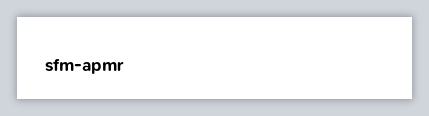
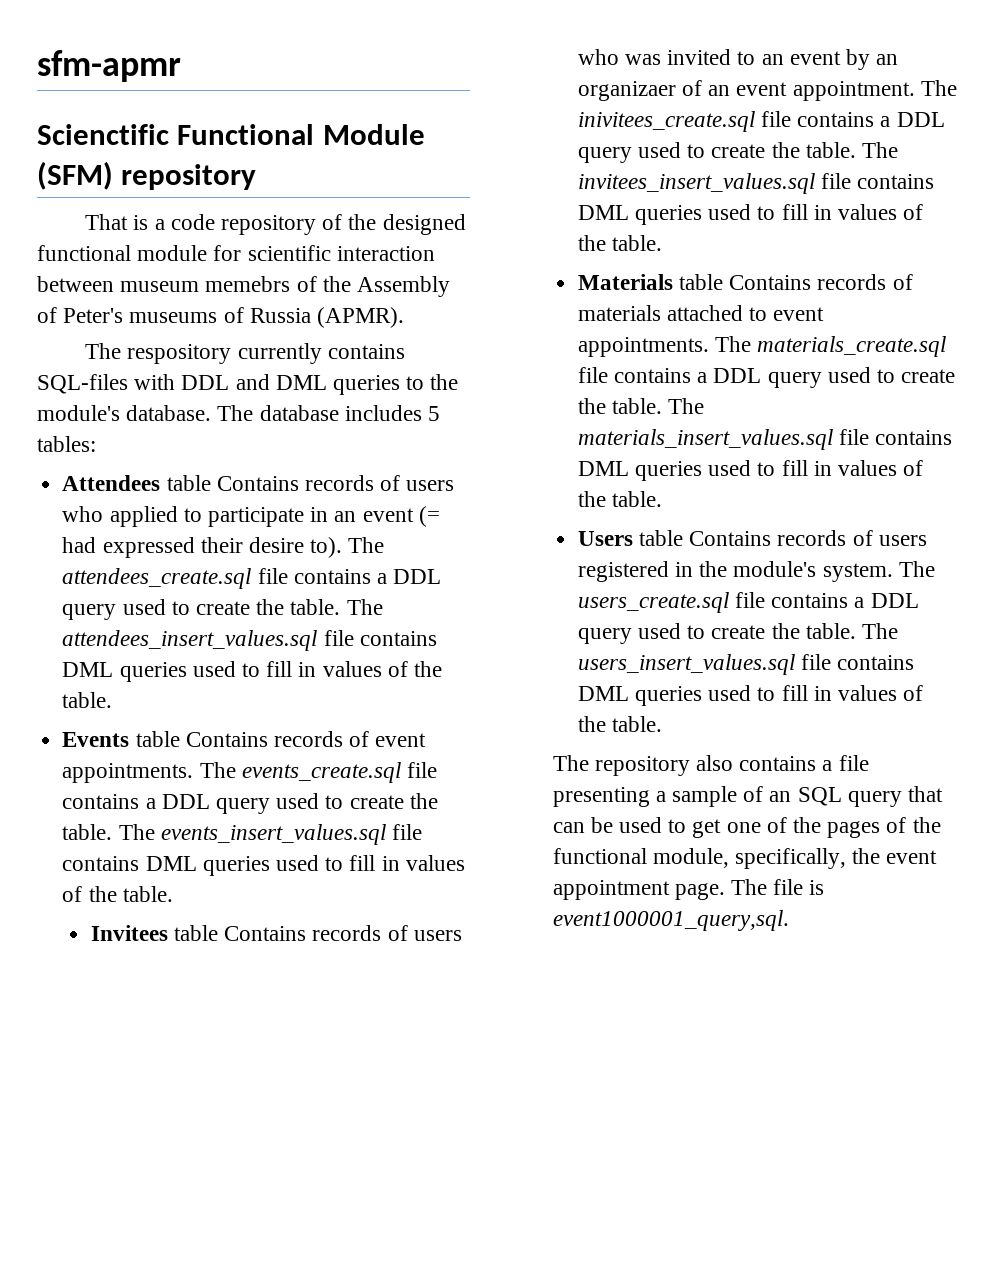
(124, 66) none -> [37,124,425,145] [37,161,257,190] [85,214,466,235] [37,245,435,261] [37,276,451,297] [37,307,405,328] [85,343,405,364] [37,374,459,395] [37,405,441,421] [37,436,96,452] [62,475,455,491] [62,506,440,527] [62,537,385,558] [62,568,442,589] [62,599,383,620] [62,630,437,651] [62,661,442,682] [62,692,113,708] [62,731,427,747] [62,762,437,783] [62,793,438,814] [62,824,422,845] [62,855,465,876] [62,886,173,902] [90,925,462,941] [577,49,899,70] [577,80,957,101] [577,111,945,132] [577,142,899,163] [577,173,935,194] [577,204,924,225] [577,235,663,251] [577,274,913,290] [577,305,825,321] [577,336,947,357] [577,367,956,388] [577,398,705,414] [577,429,953,450] [577,460,924,481] [577,491,663,507] [577,530,927,546] [577,561,935,582] [577,592,919,613] [577,623,899,644] [577,654,915,675] [577,685,924,706] [577,716,663,732] [552,755,869,776] [552,786,943,807] [552,817,941,838] [552,848,938,869] [552,879,825,900] [552,910,789,931] // Scienctific Functional Module (SFM) repository // That is a code repository of the designed functional module for scientific interaction between museum memebrs of the Assembly of Peter's museums of Russia (APMR). // The respository currently contains SQL-files with DDL and DML queries to the module's database. The database includes 5 tables: // Attendees table Contains records of users who applied to participate in an event (= had expressed their desire to). The attendees_create.sql file contains a DDL query used to create the table. The attendees_insert_values.sql file contains DML queries used to fill in values of the table. // Events table Contains records of event appointments. The events_create.sql file contains a DDL query used to create the table. The events_insert_values.sql file contains DML queries used to fill in values of the table. // Invitees table Contains records of users who was invited to an event by an organizaer of an event appointment. The inivitees_create.sql file contains a DDL query used to create the table. The invitees_insert_values.sql file contains DML queries used to fill in values of the table. // Materials table Contains records of materials attached to event appointments. The materials_create.sql file contains a DDL query used to create the table. The materials_insert_values.sql file contains DML queries used to fill in values of the table. // Users table Contains records of users registered in the module's system. The users_create.sql file contains a DDL query used to create the table. The users_insert_values.sql file contains DML queries used to fill in values of the table. // The repository also contains a file presenting a sample of an SQL query that can be used to get one of the pages of the functional module, specifically, the event appointment page. The file is event1000001_query,sql.

